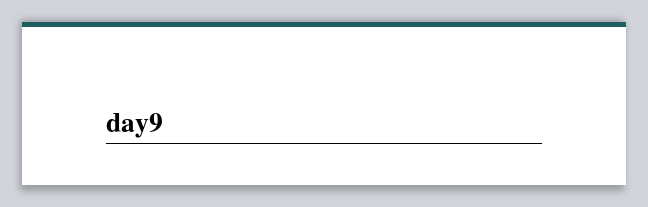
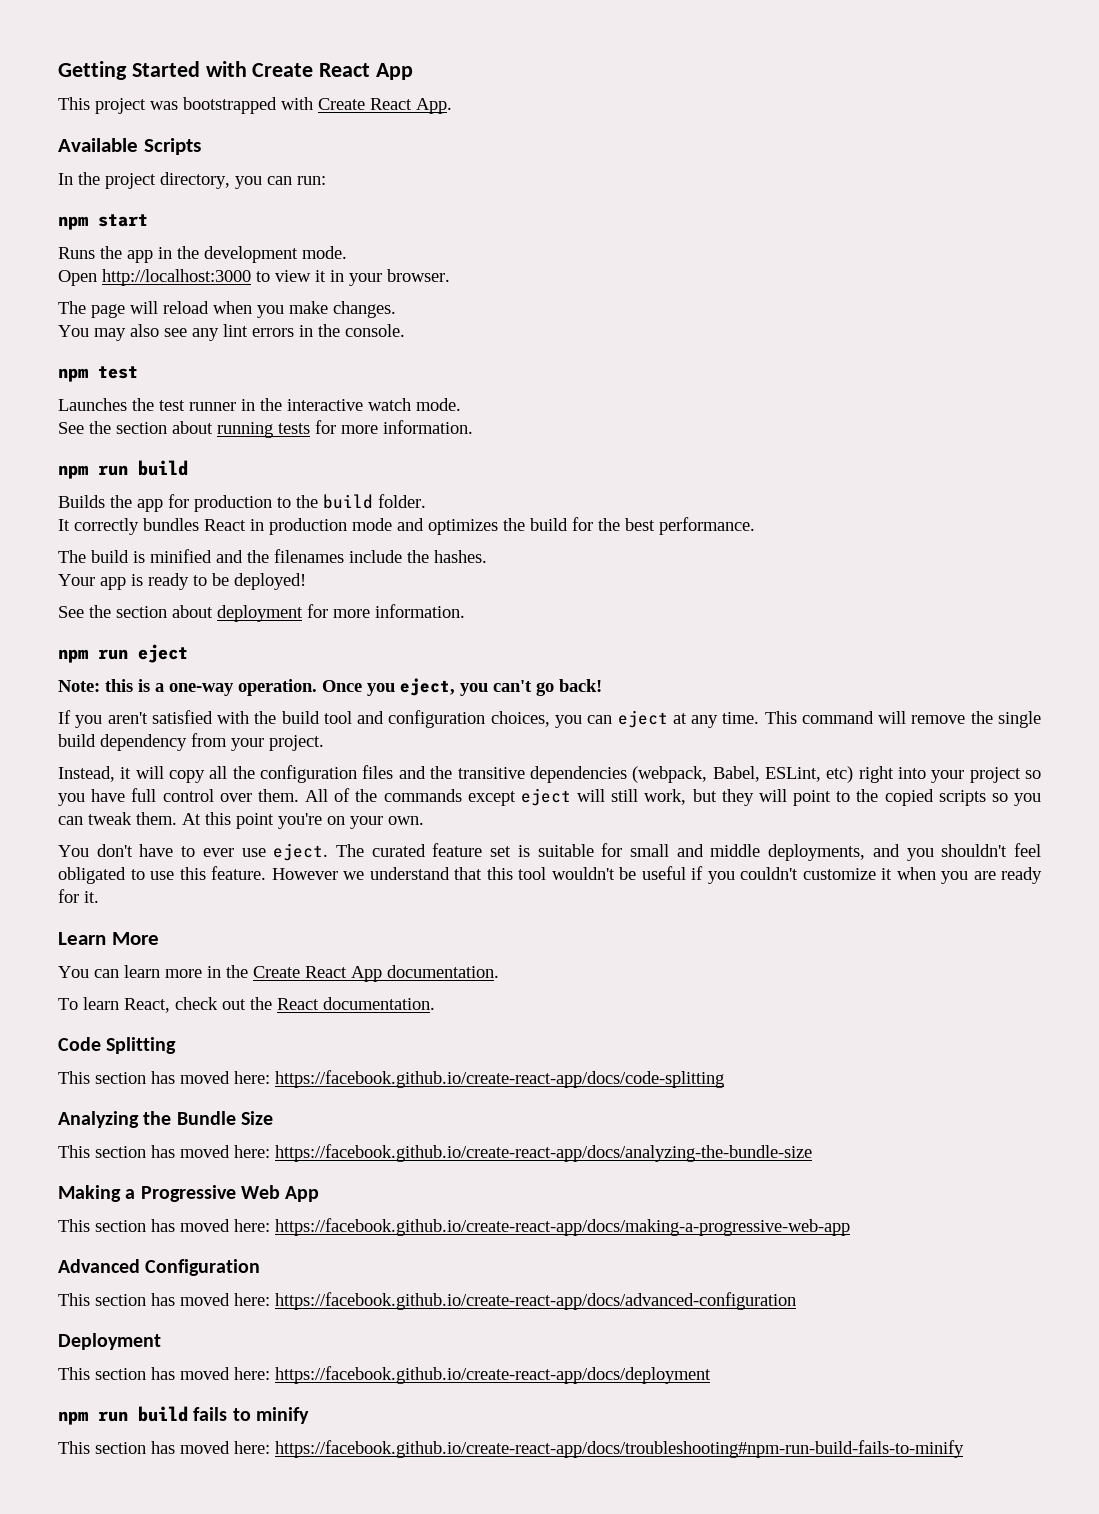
[106,113,163,138] day9 -> [58,61,414,80] [58,97,452,114] [58,138,201,155] [58,172,326,189] [58,214,148,230] [58,246,347,263] [58,269,450,286] [58,301,396,318] [58,324,405,341] [58,366,138,382] [58,398,461,411] [58,420,473,438] [58,460,188,479] [58,494,426,512] [58,517,755,535] [58,549,487,563] [58,573,306,590] [58,604,465,622] [58,644,188,663] [58,678,602,696] [58,710,1041,728] [58,733,324,751] [58,765,1042,783] [58,788,1041,806] [58,812,424,829] [58,843,1041,861] [58,866,1042,884] [58,889,99,903] [58,932,159,945] [58,965,499,982] [58,997,435,1013] [58,1037,177,1054] [58,1070,724,1088] [58,1111,273,1128] [58,1144,812,1162] [58,1185,320,1202] [58,1218,850,1236] [58,1259,261,1276] [58,1292,796,1310] [58,1333,161,1350] [58,1366,711,1384] [58,1406,309,1425] [58,1440,964,1458] Getting Started with Create React App // This project was bootstrapped with Create React App. // Available Scripts // In the project directory, you can run: // npm start // Runs the app in the development mode. // Open http://localhost:3000 to view it in your browser. // The page will reload when you make changes. // You may also see any lint errors in the console. // npm test // Launches the test runner in the interactive watch mode. // See the section about running tests for more information. // npm run build // Builds the app for production to the build folder. // It correctly bundles React in production mode and optimizes the build for the best performance. // The build is minified and the filenames include the hashes. // Your app is ready to be deployed! // See the section about deployment for more information. // npm run eject // Note: this is a one-way operation. Once you eject, you can't go back! // If you aren't satisfied with the build tool and configuration choices, you can eject at any time. This command will remove the single build dependency from your project. // Instead, it will copy all the configuration files and the transitive dependencies (webpack, Babel, ESLint, etc) right into your project so you have full control over them. All of the commands except eject will still work, but they will point to the copied scripts so you can tweak them. At this point you're on your own. // You don't have to ever use eject. The curated feature set is suitable for small and middle deployments, and you shouldn't feel obligated to use this feature. However we understand that this tool wouldn't be useful if you couldn't customize it when you are ready for it. // Learn More // You can learn more in the Create React App documentation. // To learn React, check out the React documentation. // Code Splitting // This section has moved here: https://facebook.github.io/create-react-app/docs/code-splitting // Analyzing the Bundle Size // This section has moved here: https://facebook.github.io/create-react-app/docs/analyzing-the-bundle-size // Making a Progressive Web App // This section has moved here: https://facebook.github.io/create-react-app/docs/making-a-progressive-web-app // Advanced Configuration // This section has moved here: https://facebook.github.io/create-react-app/docs/advanced-configuration // Deployment // This section has moved here: https://facebook.github.io/create-react-app/docs/deployment // npm run build fails to minify // This section has moved here: https://facebook.github.io/create-react-app/docs/troubleshooting#npm-run-build-fails-to-minify

